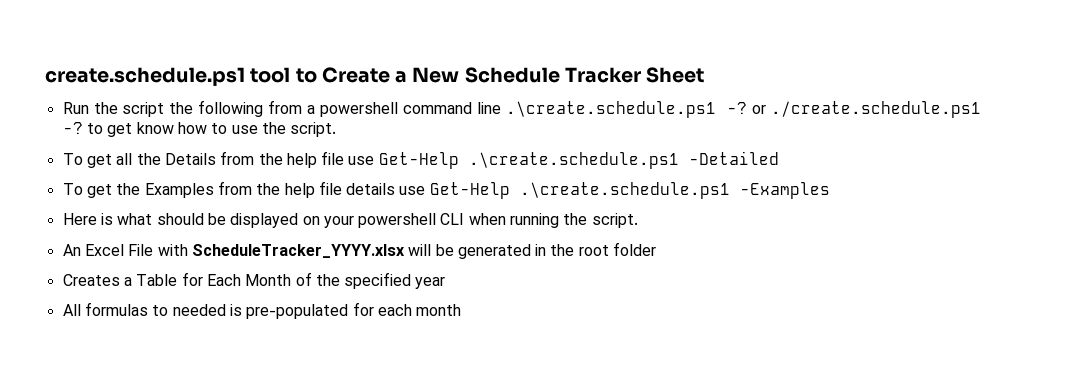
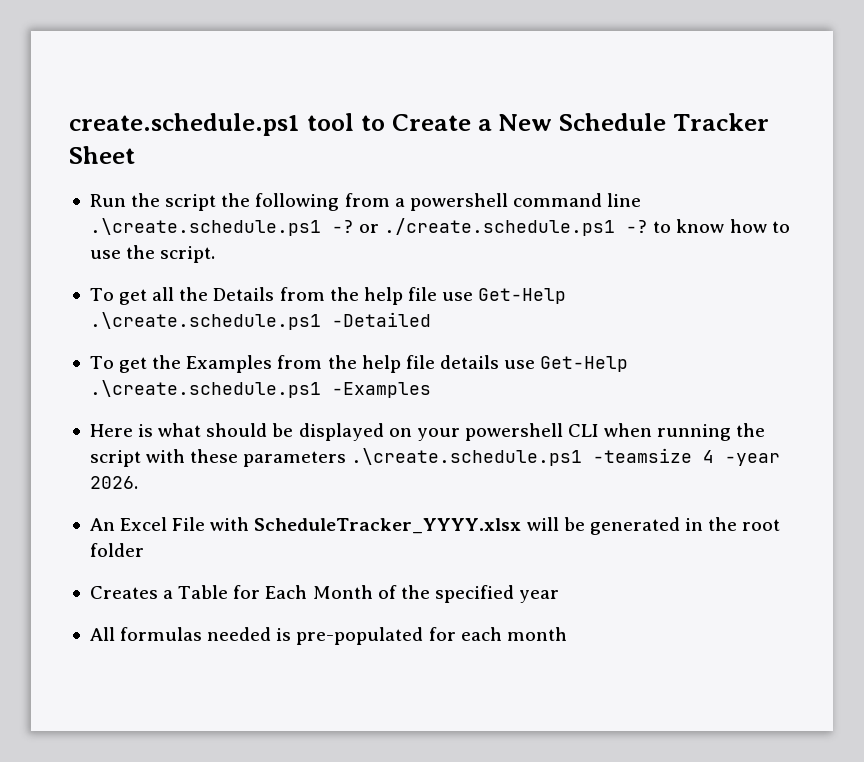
[107,123,133,137] get -> (672, 227) none
[591,213,638,228] script. -> [89,448,781,467] [89,476,138,489] script with these parameters .\create.schedule.ps1 -teamsize 4 -year 2026.
[152,305,169,316] to -> (203, 634) none

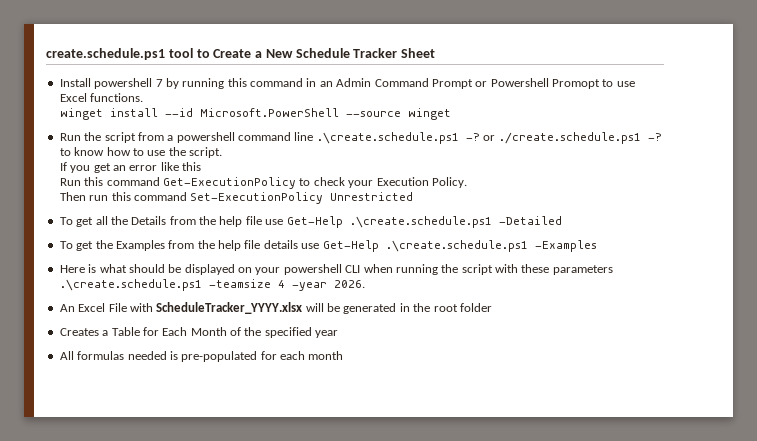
(135, 155) none -> [59,78,635,89] [59,93,144,102] [59,108,451,120] // Install powershell 7 by running this command in an Admin Command Prompt or Powershell Promopt to use Excel functions. // winget install --id Microsoft.PowerShell --source winget
[221,193,340,211] the following -> (136, 137) none
(216, 254) none -> [59,162,202,173] [59,177,467,189] [59,192,414,204] // If you get an error like this // Run this command Get-ExecutionPolicy to check your Execution Policy. // Then run this command Set-ExecutionPolicy Unrestricted

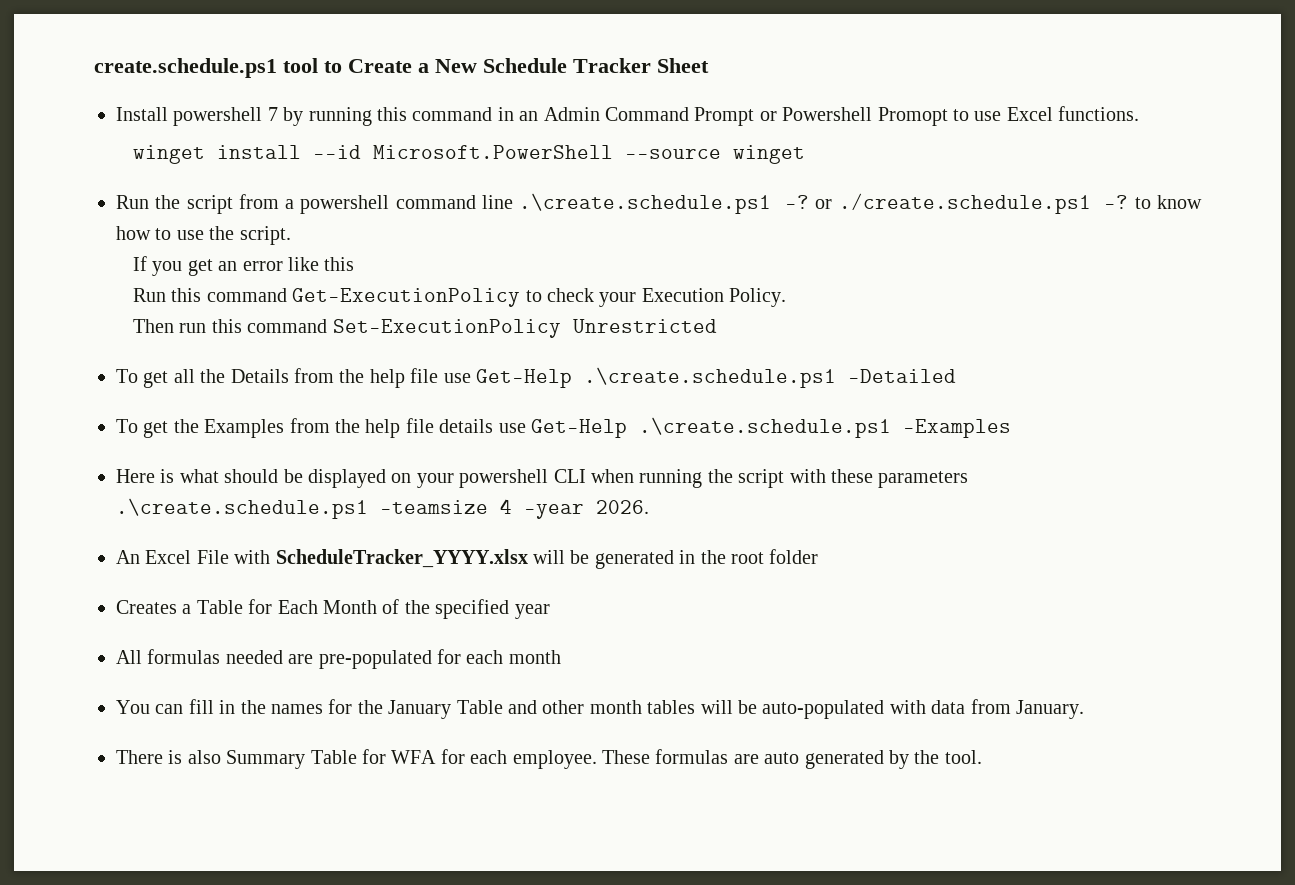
[169,351,178,360] is -> [288,654,314,664] are
(344, 355) none -> [116,699,1084,719] [116,749,982,769] // You can fill in the names for the January Table and other month tables will be auto-populated with data from January. // There is also Summary Table for WFA for each employee. These formulas are auto generated by the tool.

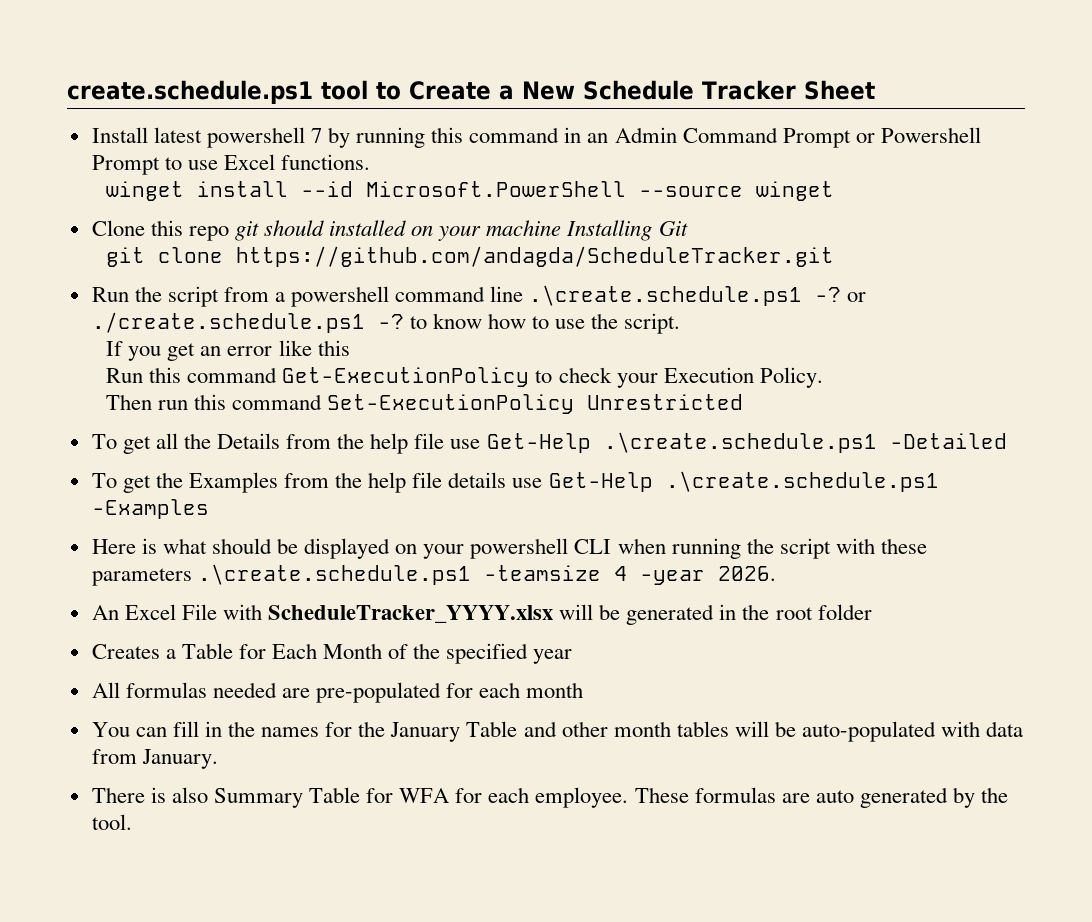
(168, 114) none -> [153,127,202,143] latest
[877,107,948,126] Promopt -> [91,155,160,175] Prompt
(806, 154) none -> [91,220,688,241] [106,246,835,267] // Clone this repo git should installed on your machine Installing Git // git clone https://github.com/andagda/ScheduleTracker.git

